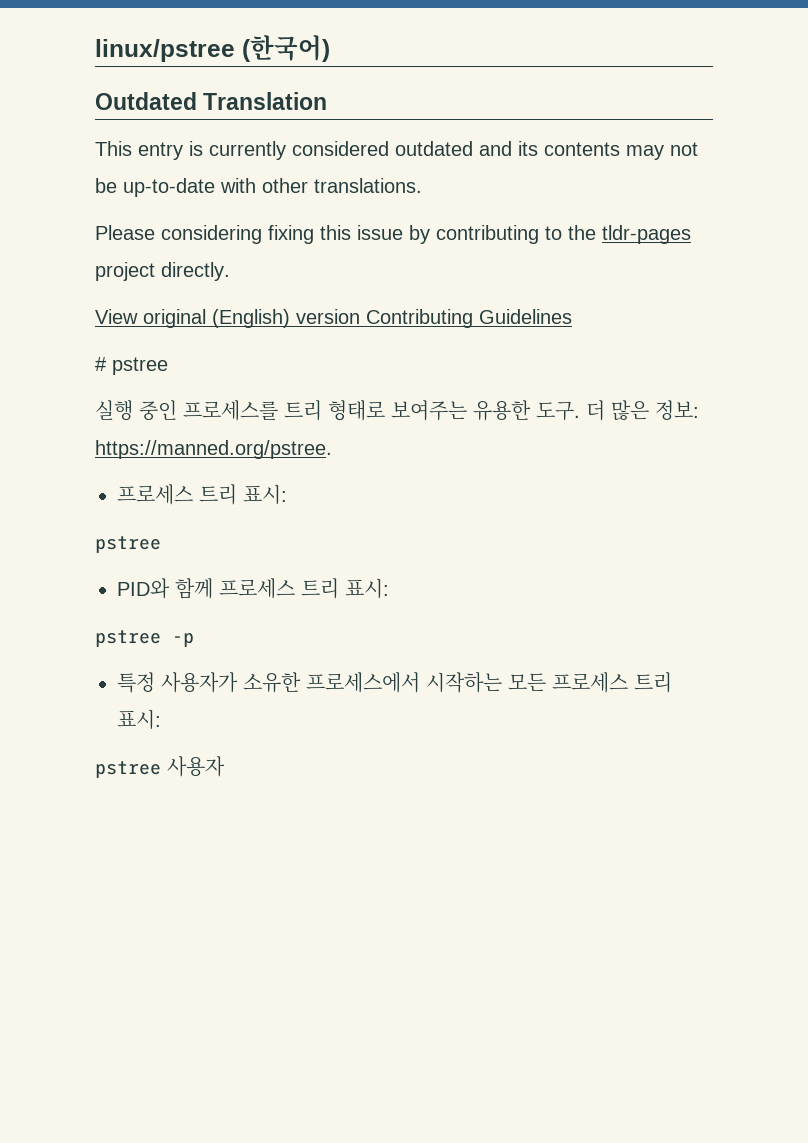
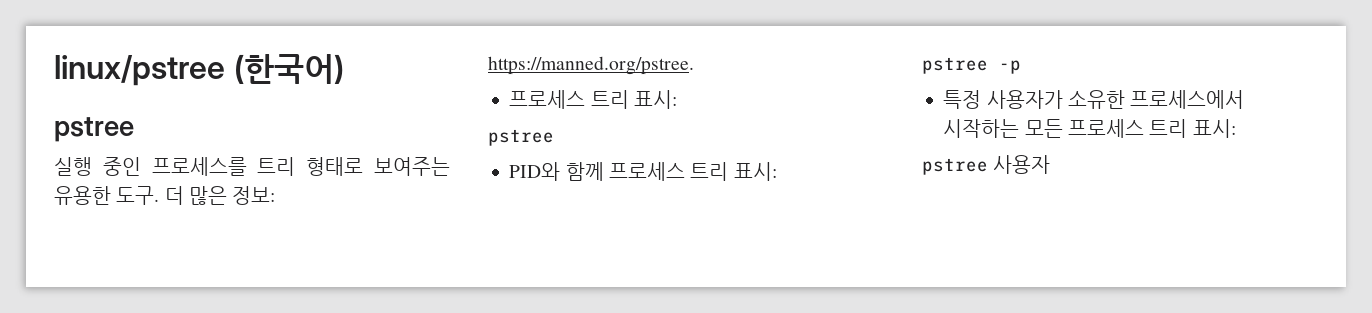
[95,92,328,110] [95,141,698,160] [95,178,422,197] [95,225,691,244] [95,262,230,281] [95,309,572,328] [95,357,107,371] Outdated Translation // This entry is currently considered outdated and its contents may not be up-to-date with other translations. // Please considering fixing this issue by contributing to the tldr-pages project directly. // View original (English) version Contributing Guidelines // # -> (344, 69) none

